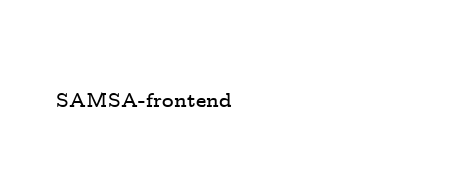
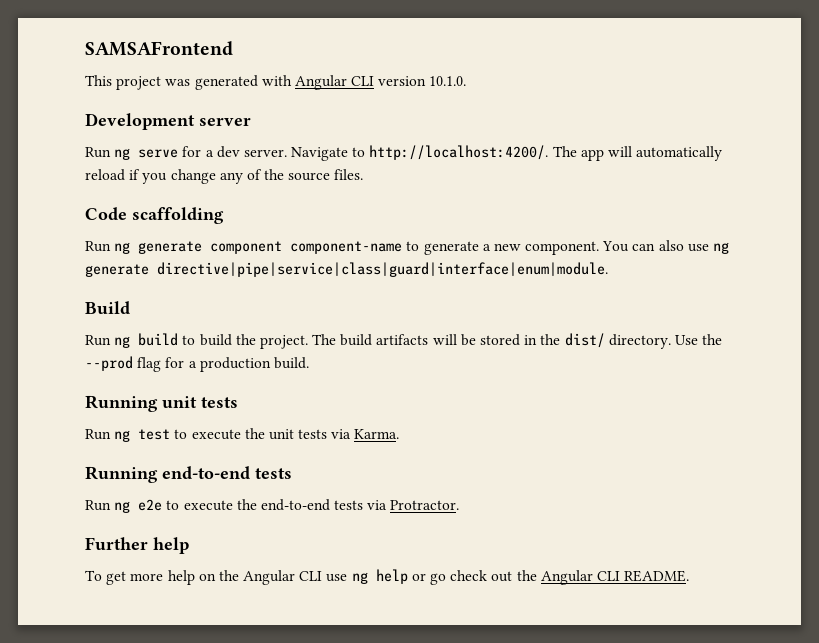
[56,91,232,107] SAMSA-frontend -> [85,41,233,56] [85,75,467,90] [85,113,251,130] [85,145,723,161] [85,169,364,184] [85,207,224,224] [85,240,730,255] [85,262,608,277] [85,301,130,314] [85,333,723,349] [85,356,309,372] [85,395,238,412] [85,428,400,442] [85,466,292,483] [85,499,460,513] [85,537,189,554] [85,569,690,585] SAMSAFrontend // This project was generated with Angular CLI version 10.1.0. // Development server // Run ng serve for a dev server. Navigate to http://localhost:4200/. The app will automatically reload if you change any of the source files. // Code scaffolding // Run ng generate component component-name to generate a new component. You can also use ng generate directive|pipe|service|class|guard|interface|enum|module. // Build // Run ng build to build the project. The build artifacts will be stored in the dist/ directory. Use the --prod flag for a production build. // Running unit tests // Run ng test to execute the unit tests via Karma. // Running end-to-end tests // Run ng e2e to execute the end-to-end tests via Protractor. // Further help // To get more help on the Angular CLI use ng help or go check out the Angular CLI README.

